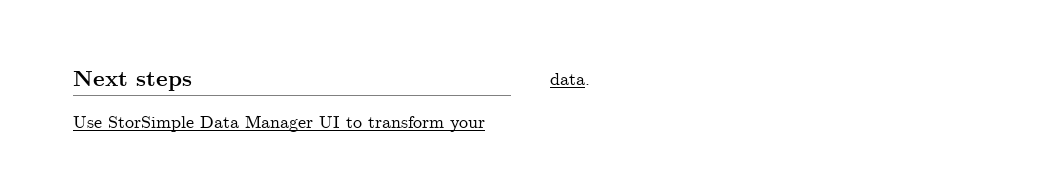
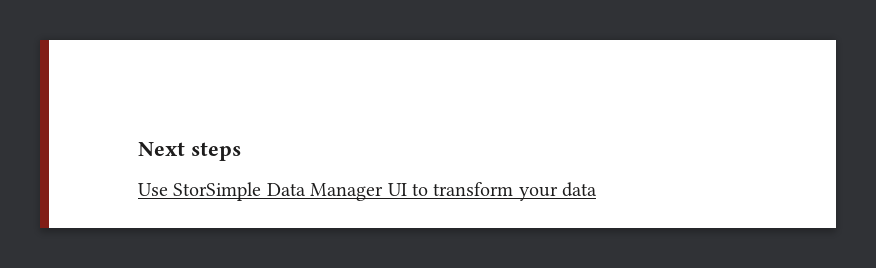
[550,73,590,85] data. -> [562,182,598,197] data

